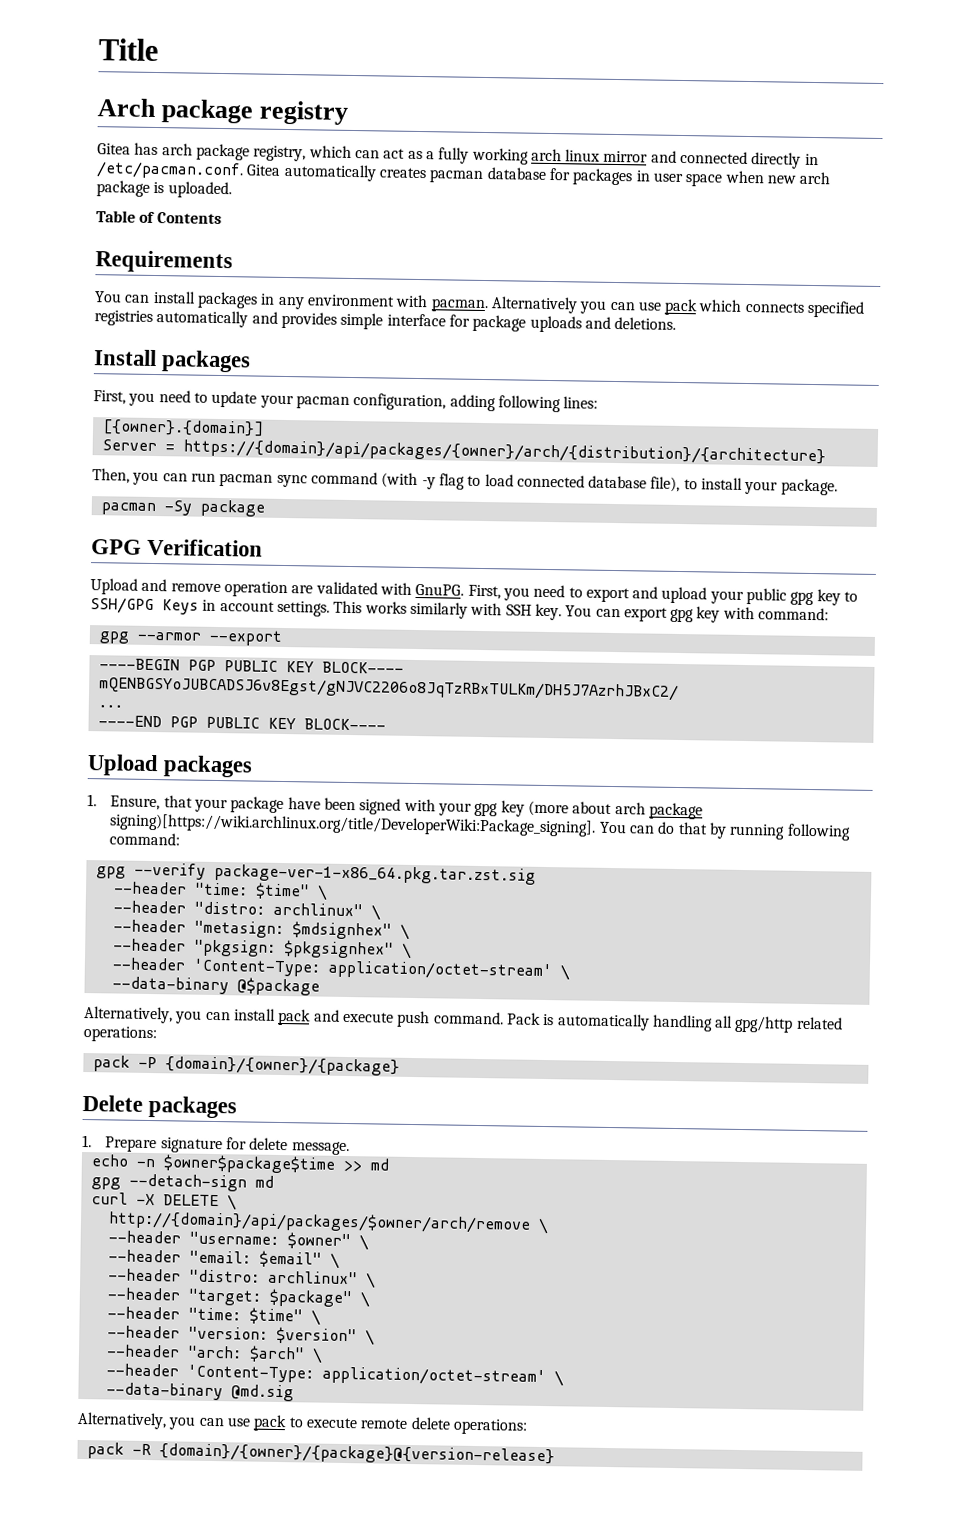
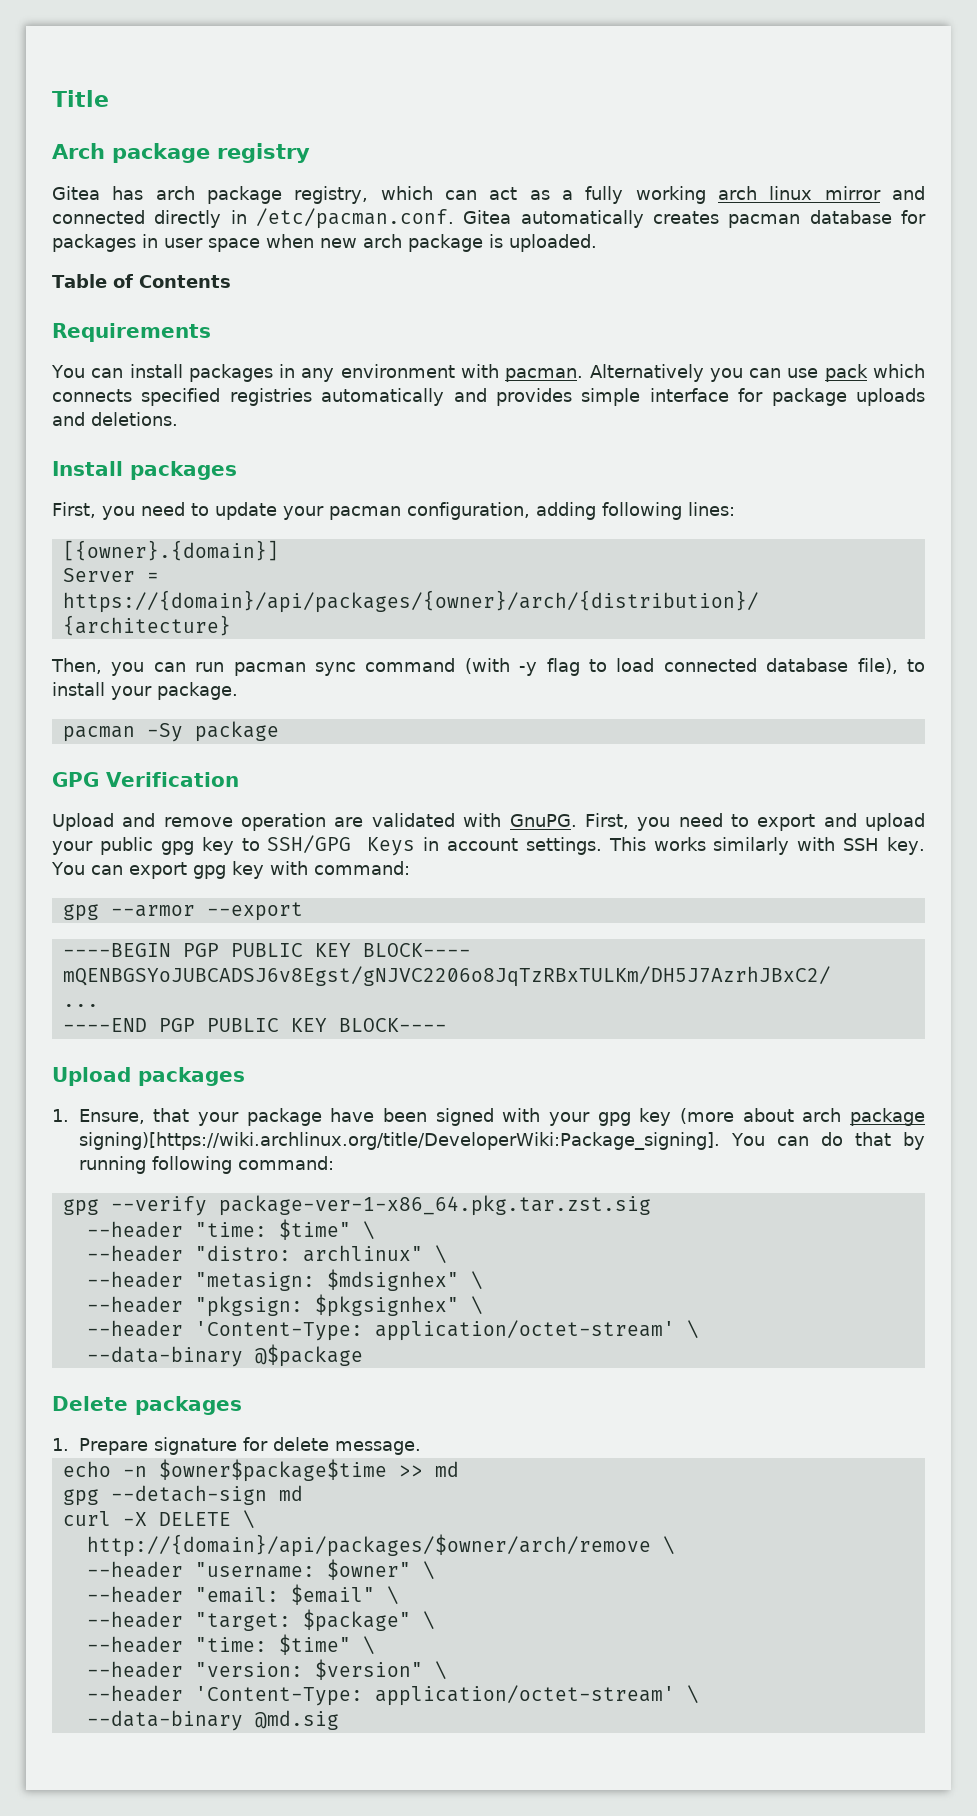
[84,1006,843,1033] [83,1026,157,1043] [92,1055,400,1076] // Alternatively, you can install pack and execute push command. Pack is automatically handling all gpg/http related operations: // pack -P {domain}/{owner}/{package} -> (363, 1355) none
[107,1268,376,1289] // --header "distro: archlinux" \ -> (399, 1595) none
[105,1344,323,1364] // --header "arch: $arch" \ -> (447, 1670) none
[77,1411,528,1435] [86,1442,555,1466] // Alternatively, you can use pack to execute remote delete operations: // pack -R {domain}/{owner}/{package}@{version-release} -> (339, 1720) none

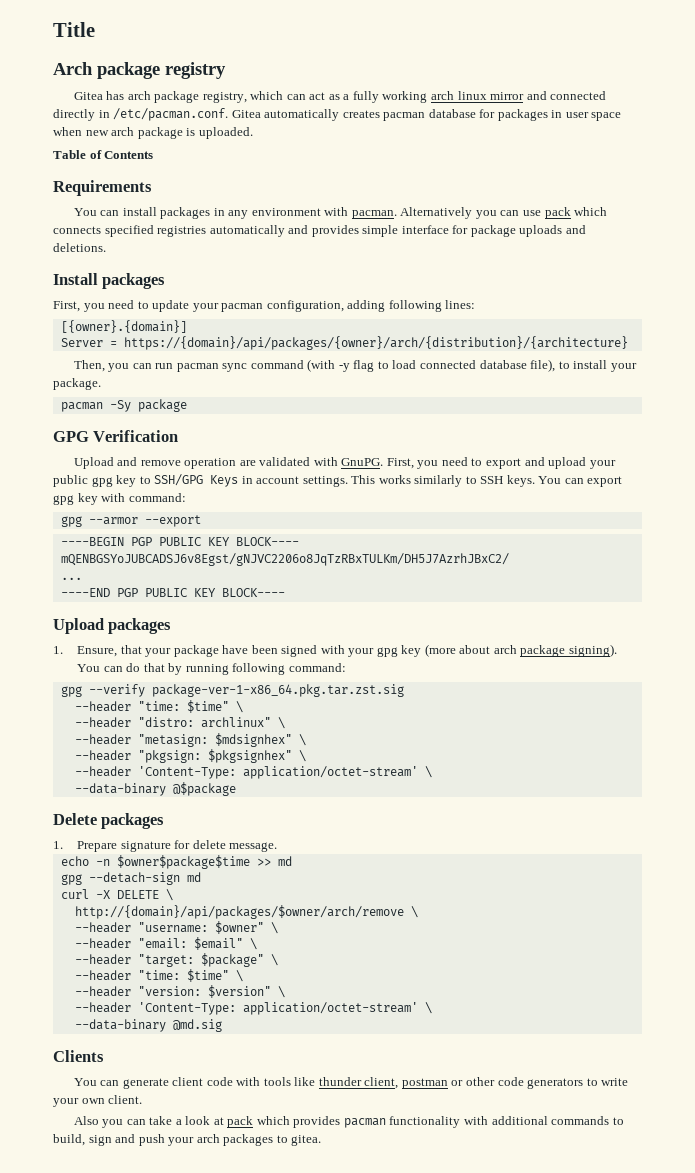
[797,837,926,855] with SSH key. -> [465,475,535,487] to SSH keys.
[78,1132,720,1150] signing)[https://wiki.archlinux.org/title/DeveloperWiki:Package_signing]. -> [569,644,618,657] signing).
(339, 1720) none -> [53,1050,104,1062] [73,1077,629,1089] [53,1095,143,1107] [73,1116,624,1128] [53,1134,322,1146] // Clients // You can generate client code with tools like thunder client, postman or other code generators to write your own client. // Also you can take a look at pack which provides pacman functionality with additional commands to build, sign and push your arch packages to gitea.

